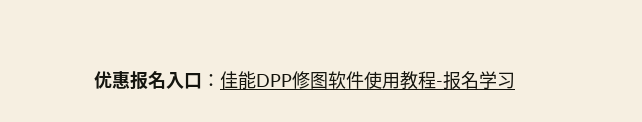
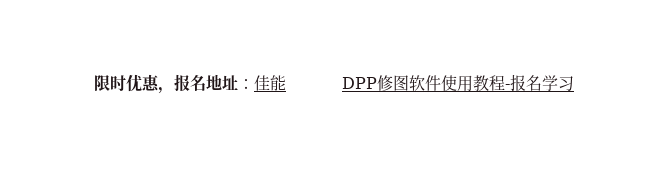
[94,71,202,90] 优惠报名入口 -> [93,74,238,94] 限时优惠，报名地址

